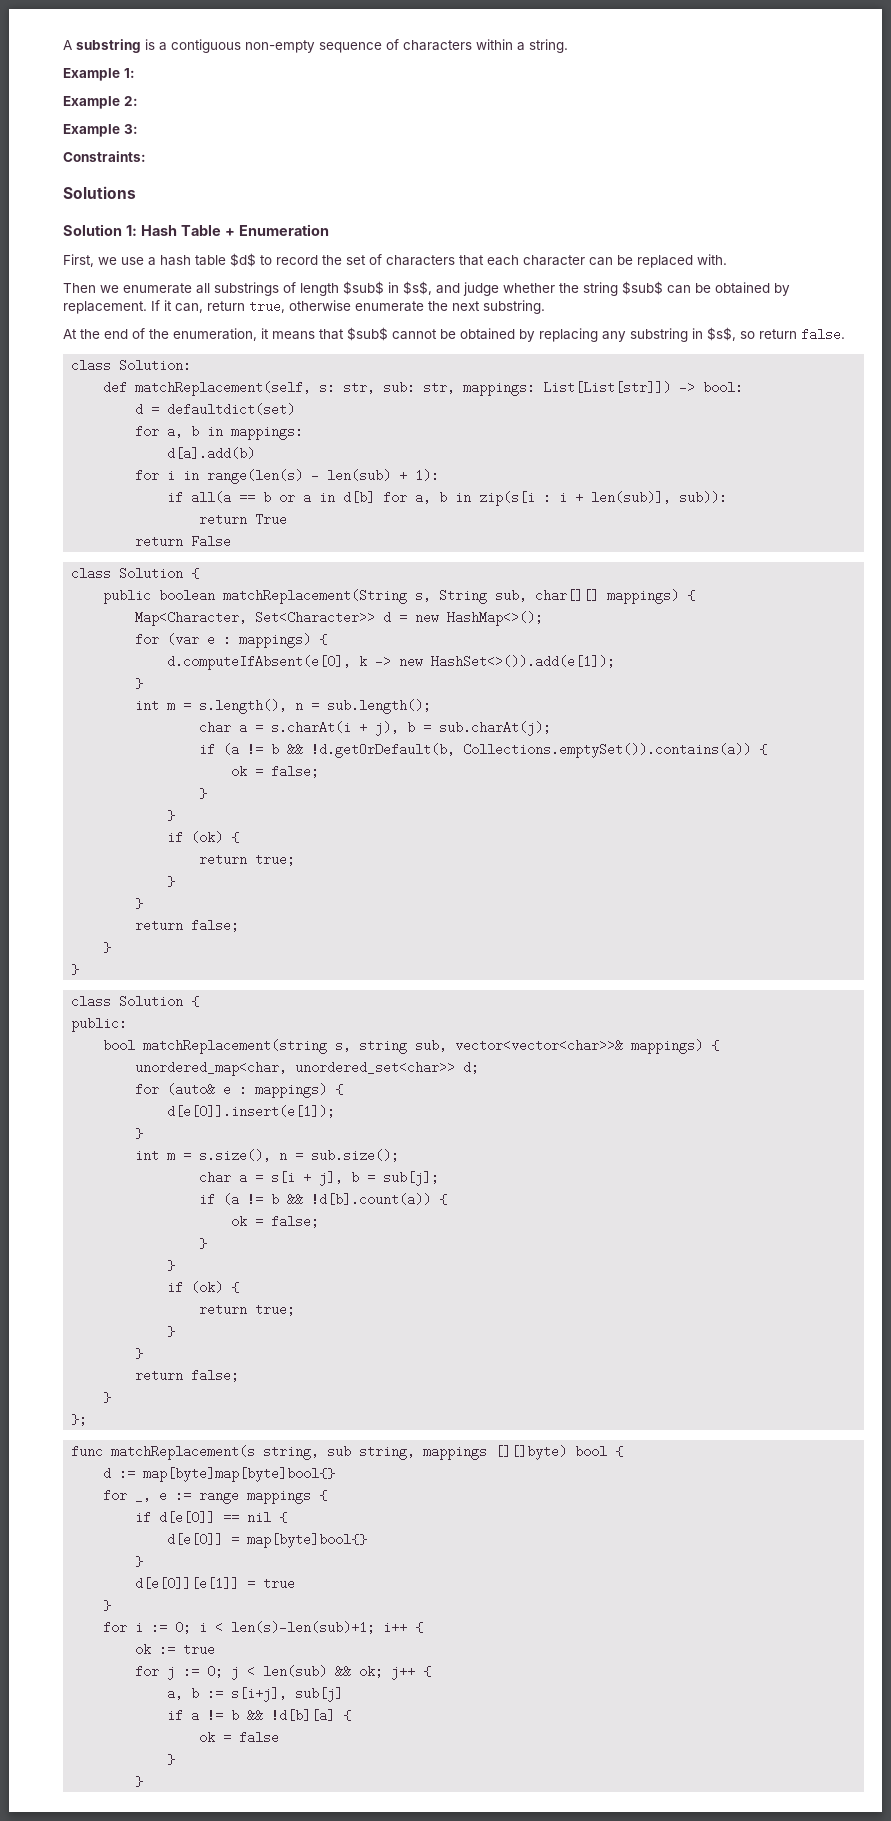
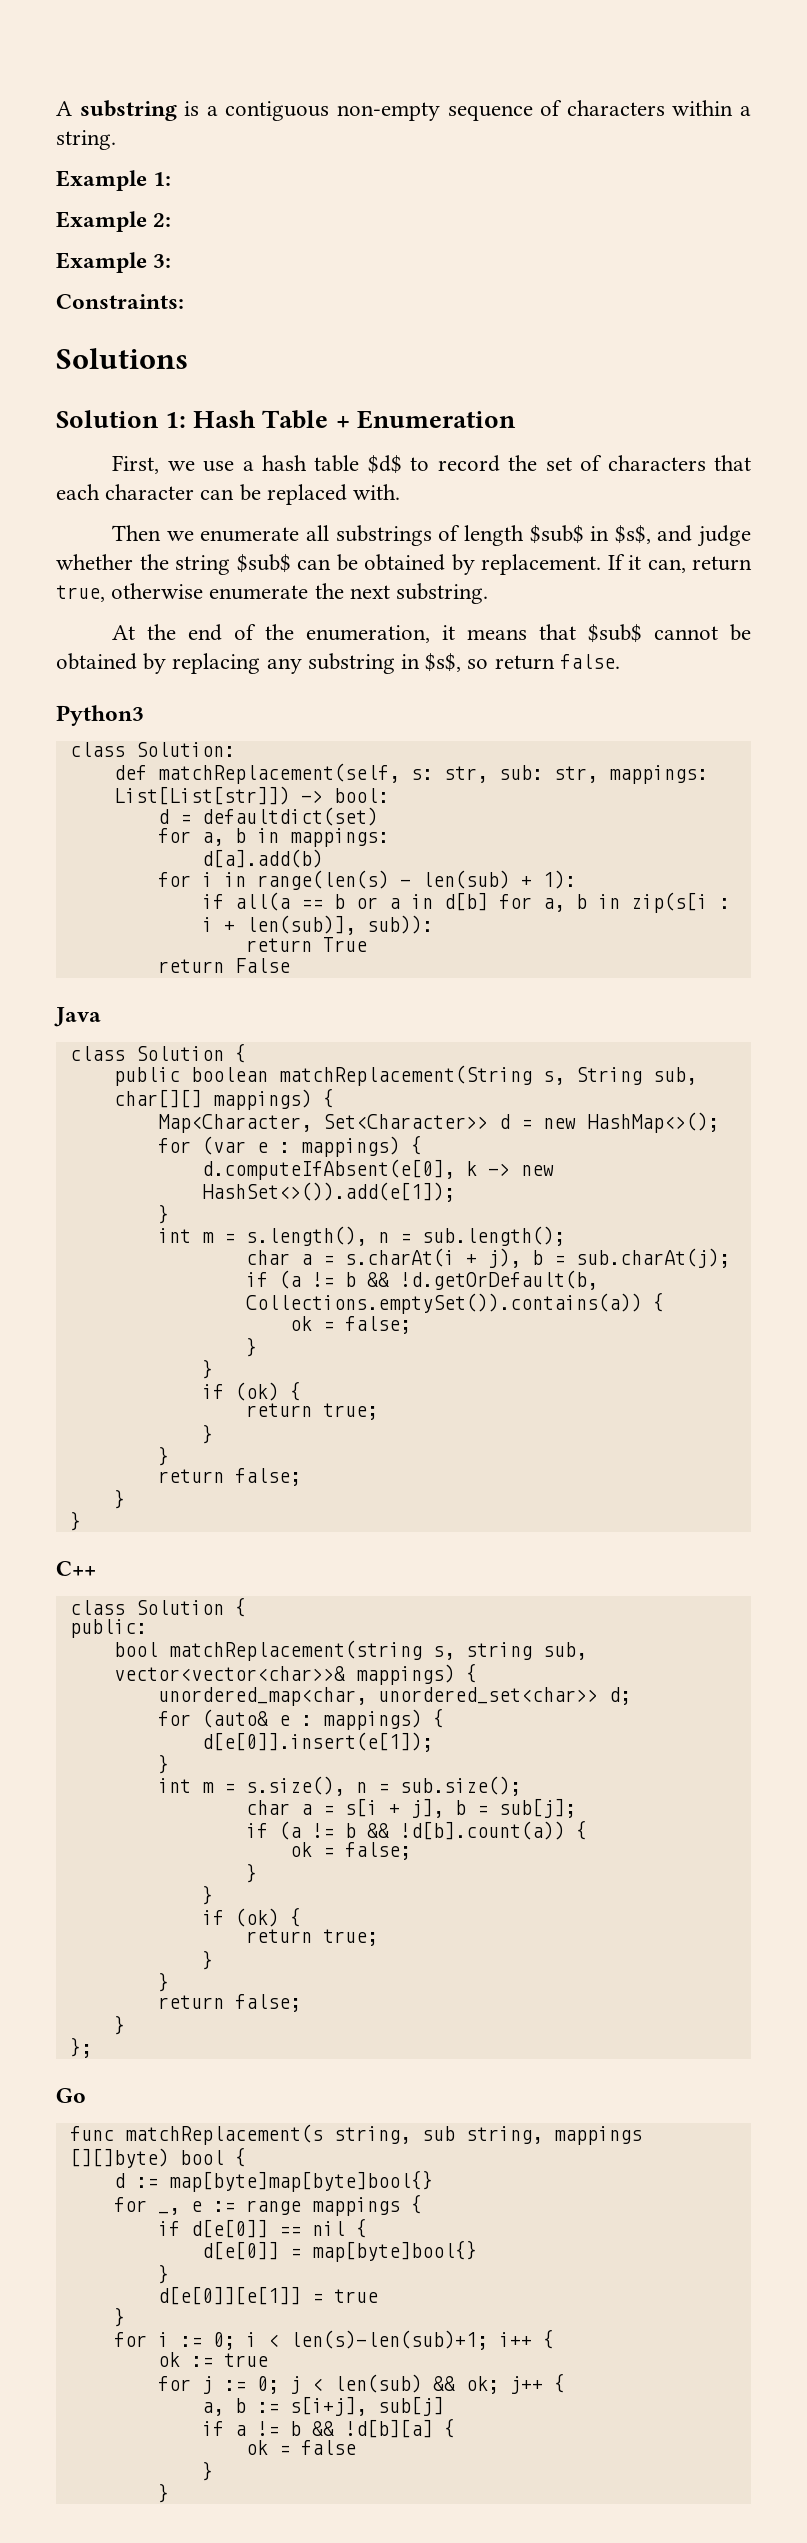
(845, 334) none -> [56,705,144,726] // Python3
(232, 541) none -> [54,1007,101,1027] // Java
(80, 969) none -> [56,1561,96,1576] // C++
(88, 1419) none -> [56,2088,86,2103] // Go

